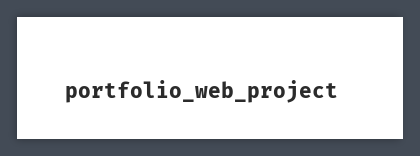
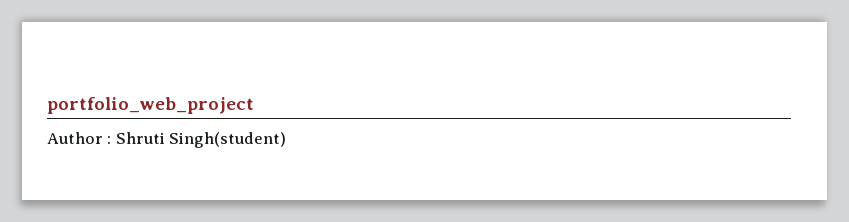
(338, 91) none -> [47,132,287,148] // Author : Shruti Singh(student)

